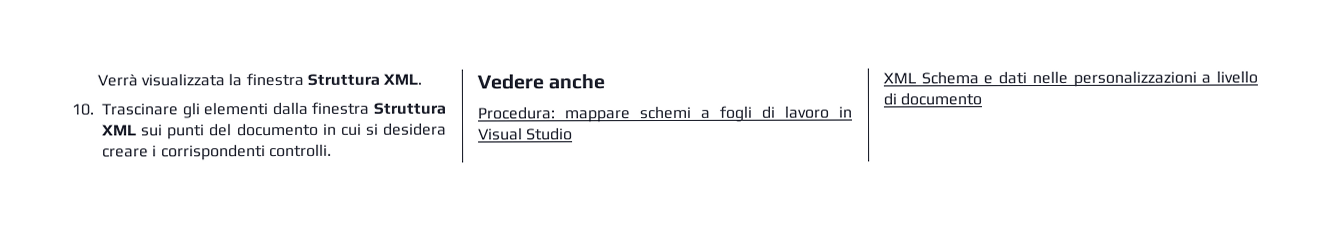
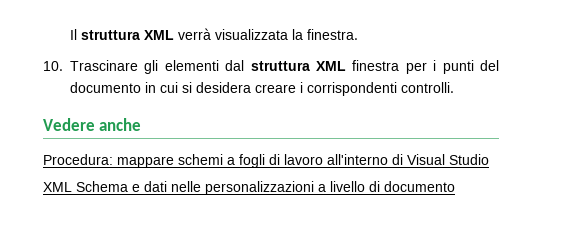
[96,72,423,87] [71,101,446,119] [102,124,164,137] Verrà visualizzata la finestra Struttura XML. // 10. Trascinare gli elementi dalla finestra Struttura XML sui -> [69,28,358,40] [43,60,437,74] Il struttura XML verrà visualizzata la finestra. // 10. Trascinare gli elementi dal struttura XML finestra per i
[838,106,852,118] in -> [327,154,403,165] all'interno di

